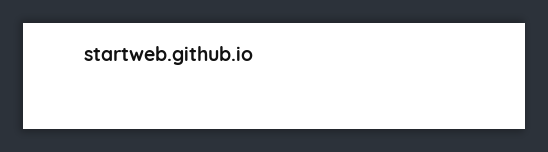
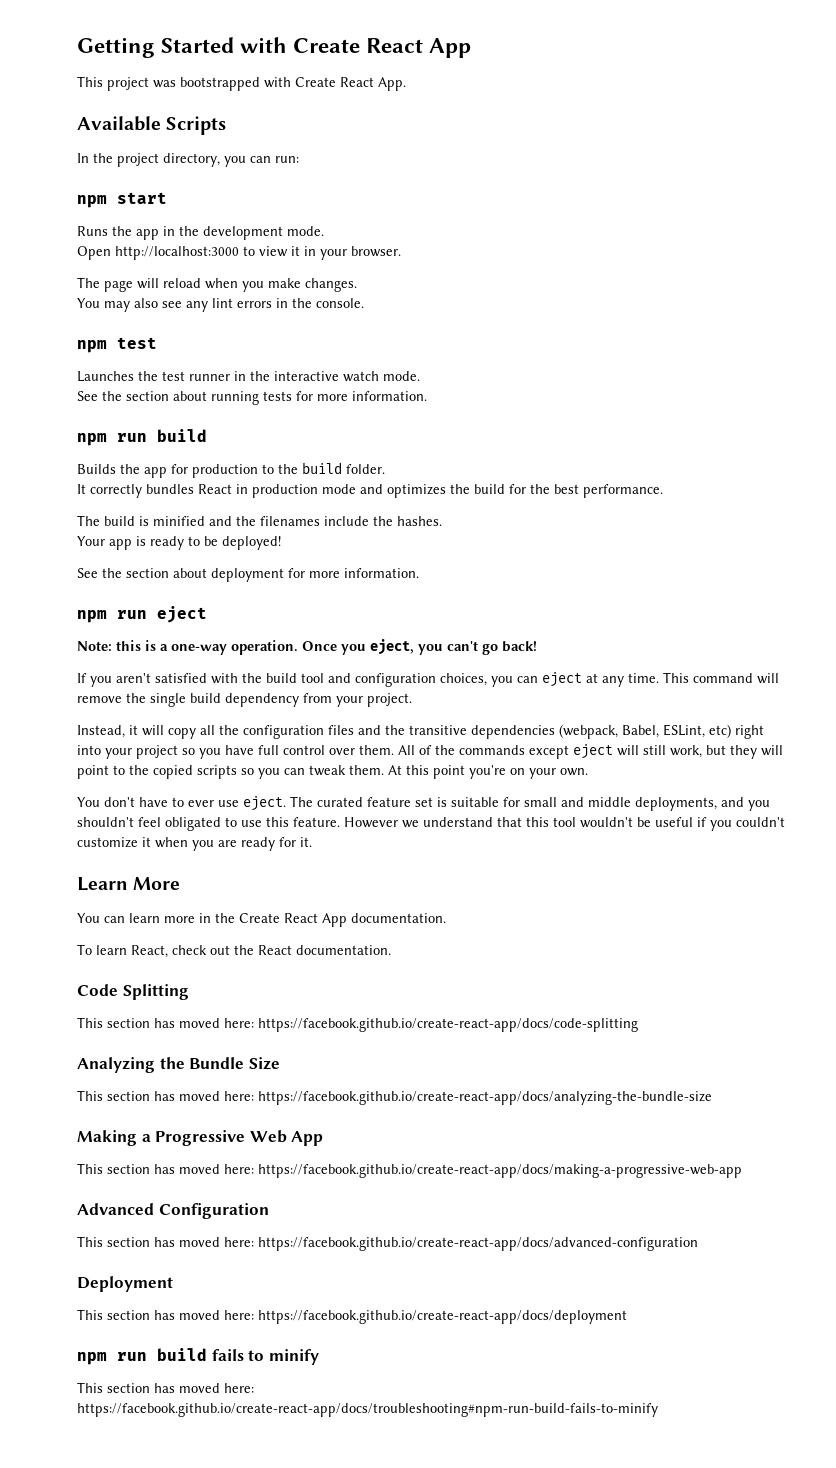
[84,46,253,65] startweb.github.io -> [77,37,472,58] [77,76,406,91] [77,116,227,135] [77,153,299,167] [77,192,167,208] [77,226,324,240] [77,246,401,260] [77,277,357,292] [77,298,364,312] [77,337,157,353] [77,371,420,382] [77,391,427,405] [77,429,207,446] [77,462,385,478] [77,484,663,498] [77,515,442,526] [77,536,281,550] [77,568,419,582] [77,606,207,623] [77,639,537,655] [77,672,779,687] [77,693,412,707] [77,724,764,739] [77,744,783,759] [77,765,588,779] [77,796,770,811] [77,817,785,831] [77,837,312,851] [77,877,181,891] [77,913,446,927] [77,944,391,958] [77,984,189,1000] [77,1017,638,1032] [77,1057,280,1073] [77,1090,712,1105] [77,1130,324,1146] [77,1163,742,1178] [77,1203,269,1219] [77,1236,698,1251] [77,1276,173,1292] [77,1309,627,1324] [77,1348,319,1365] [77,1382,254,1393] [77,1403,658,1417] Getting Started with Create React App // This project was bootstrapped with Create React App. // Available Scripts // In the project directory, you can run: // npm start // Runs the app in the development mode. // Open http://localhost:3000 to view it in your browser. // The page will reload when you make changes. // You may also see any lint errors in the console. // npm test // Launches the test runner in the interactive watch mode. // See the section about running tests for more information. // npm run build // Builds the app for production to the build folder. // It correctly bundles React in production mode and optimizes the build for the best performance. // The build is minified and the filenames include the hashes. // Your app is ready to be deployed! // See the section about deployment for more information. // npm run eject // Note: this is a one-way operation. Once you eject, you can't go back! // If you aren't satisfied with the build tool and configuration choices, you can eject at any time. This command will remove the single build dependency from your project. // Instead, it will copy all the configuration files and the transitive dependencies (webpack, Babel, ESLint, etc) right into your project so you have full control over them. All of the commands except eject will still work, but they will point to the copied scripts so you can tweak them. At this point you're on your own. // You don't have to ever use eject. The curated feature set is suitable for small and middle deployments, and you shouldn't feel obligated to use this feature. However we understand that this tool wouldn't be useful if you couldn't customize it when you are ready for it. // Learn More // You can learn more in the Create React App documentation. // To learn React, check out the React documentation. // Code Splitting // This section has moved here: https://facebook.github.io/create-react-app/docs/code-splitting // Analyzing the Bundle Size // This section has moved here: https://facebook.github.io/create-react-app/docs/analyzing-the-bundle-size // Making a Progressive Web App // This section has moved here: https://facebook.github.io/create-react-app/docs/making-a-progressive-web-app // Advanced Configuration // This section has moved here: https://facebook.github.io/create-react-app/docs/advanced-configuration // Deployment // This section has moved here: https://facebook.github.io/create-react-app/docs/deployment // npm run build fails to minify // This section has moved here: https://facebook.github.io/create-react-app/docs/troubleshooting#npm-run-build-fails-to-minify

